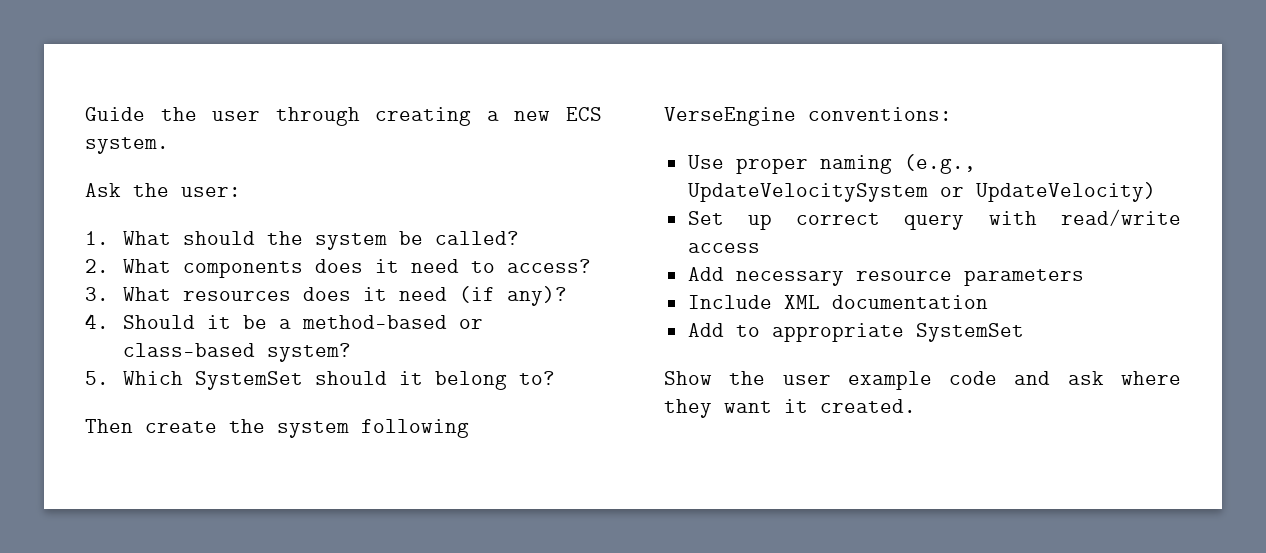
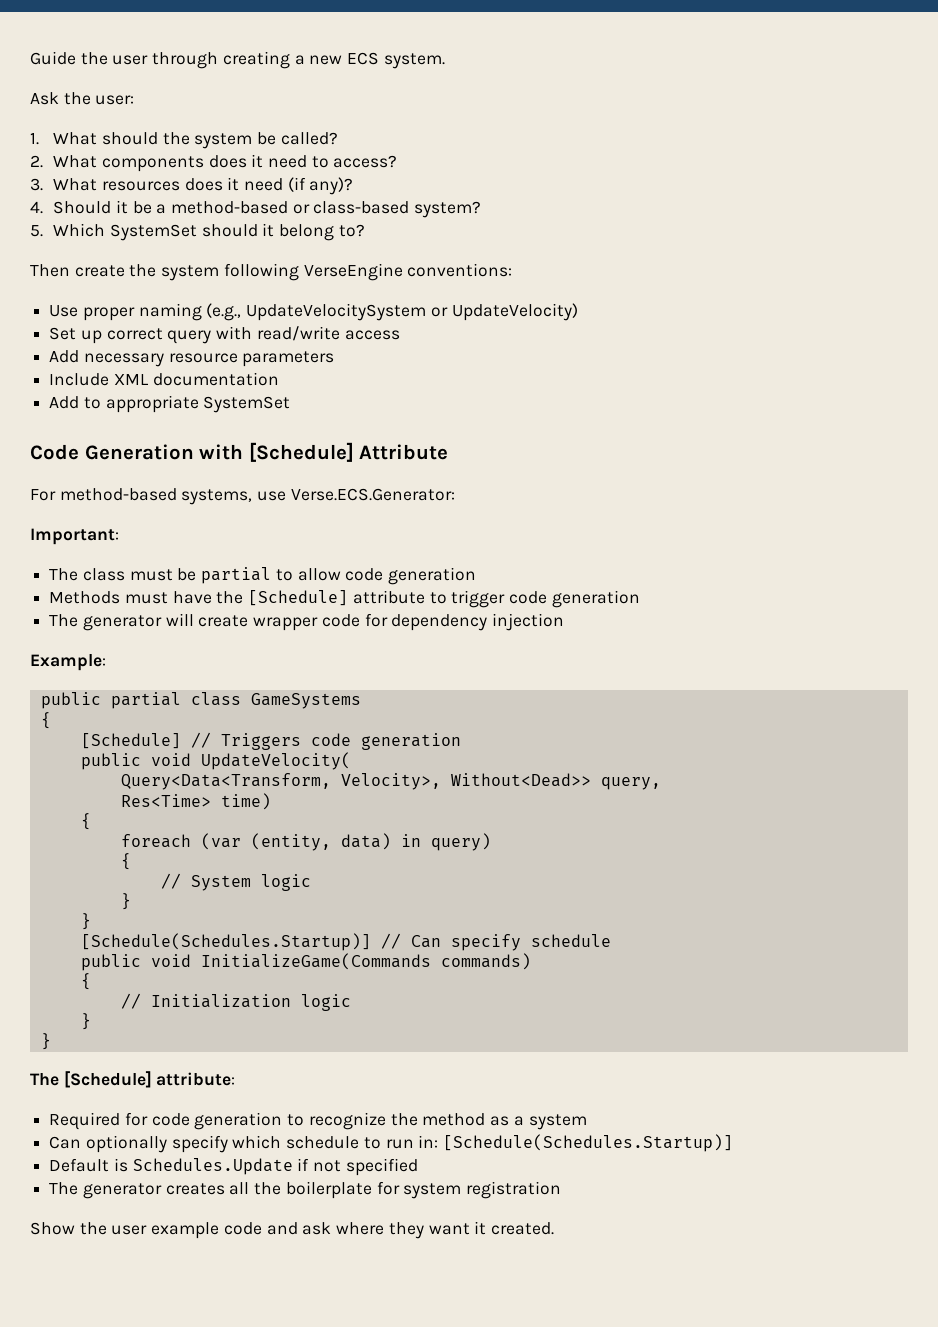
(1024, 332) none -> [30,442,449,462] [30,488,455,505] [30,528,119,545] [49,567,477,585] [49,590,640,608] [49,613,565,631] [30,654,106,671] [40,692,361,709] [40,712,51,729] [80,732,461,750] [80,752,351,770] [120,773,661,790] [120,793,271,810] [80,813,91,830] [120,833,491,851] [120,853,131,870] [160,873,311,891] [120,893,131,910] [80,913,91,930] [80,933,611,951] [80,953,531,971] [80,973,91,990] [120,993,351,1011] [80,1013,91,1030] [40,1033,51,1050] [30,1071,236,1088] [49,1112,587,1130] [49,1134,734,1153] [49,1158,418,1176] [49,1181,562,1199] // Code Generation with [Schedule] Attribute // For method-based systems, use Verse.ECS.Generator: // Important: // The class must be partial to allow code generation // Methods must have the [Schedule] attribute to trigger code generation // The generator will create wrapper code for dependency injection // Example: // public partial class GameSystems // { // [Schedule] // Triggers code generation // public void UpdateVelocity( // Query<Data<Transform, Velocity>, Without<Dead>> query, // Res<Time> time) // { // foreach (var (entity, data) in query) // { // // System logic // } // } // [Schedule(Schedules.Startup)] // Can specify schedule // public void InitializeGame(Commands commands) // { // // Initialization logic // } // } // The [Schedule] attribute: // Required for code generation to recognize the method as a system // Can optionally specify which schedule to run in: [Schedule(Schedules.Startup)] // Default is Schedules.Update if not specified // The generator creates all the boilerplate for system registration

